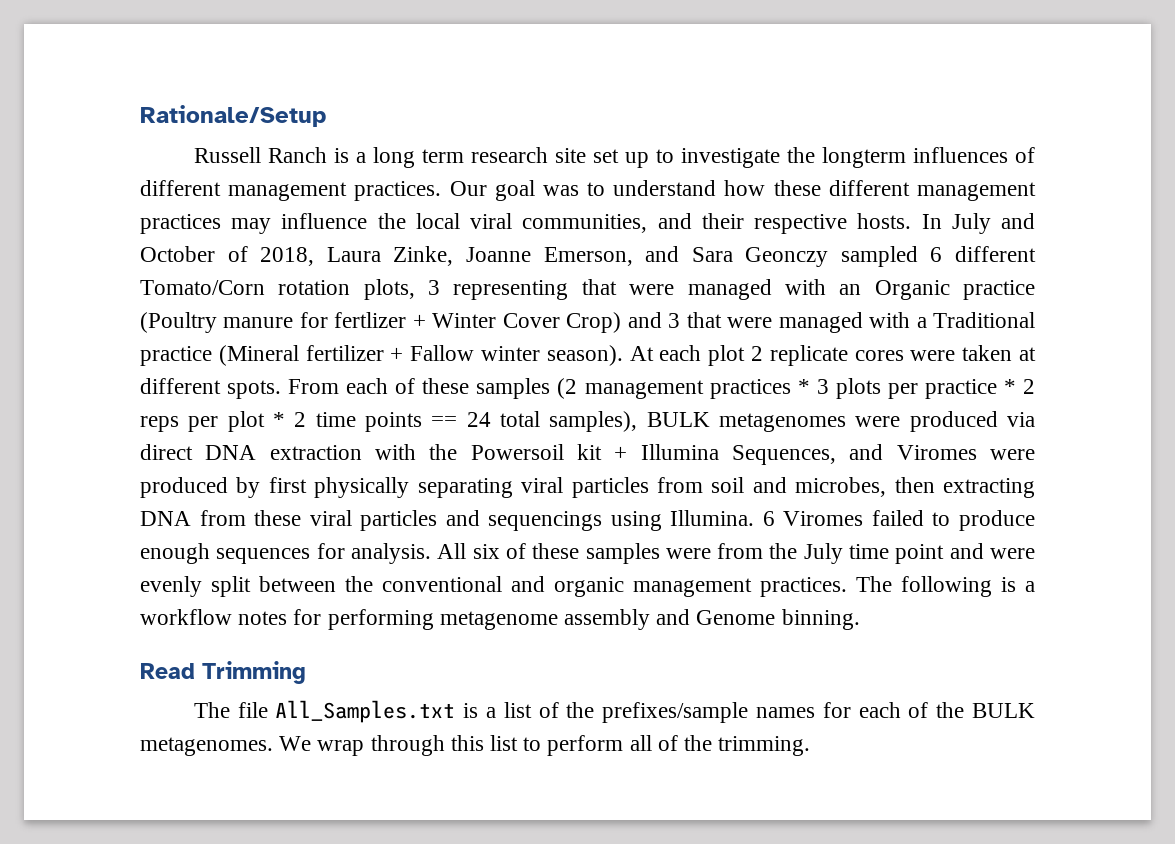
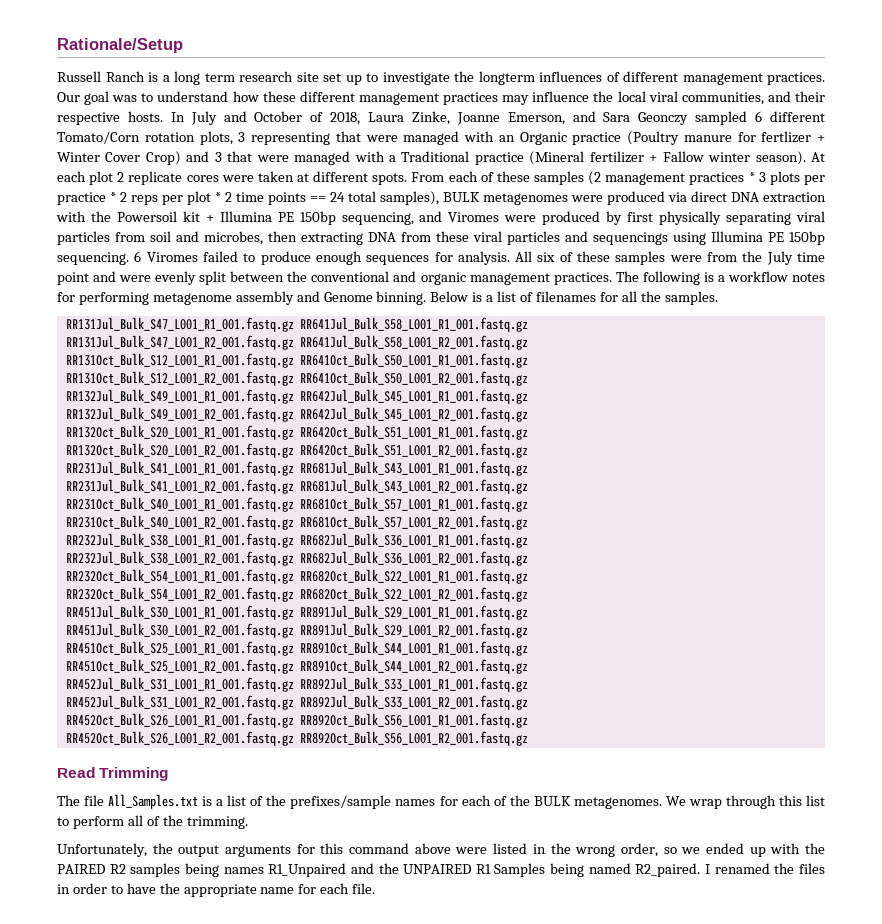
[731,445,836,465] Sequences, -> [277,211,414,225] PE 150bp sequencing,
[670,510,755,526] Illumina. -> [711,231,825,245] [57,252,129,265] Illumina PE 150bp sequencing.
(860, 619) none -> [430,291,718,305] [65,317,528,332] [65,335,528,350] [65,353,528,368] [65,371,528,386] [65,389,528,404] [65,407,528,422] [65,425,528,440] [65,443,528,458] [65,461,528,476] [65,479,528,494] [65,497,528,512] [65,515,528,530] [65,533,528,548] [65,551,528,566] [65,569,528,584] [65,587,528,602] [65,605,528,620] [65,623,528,638] [65,641,528,656] [65,659,528,674] [65,677,528,692] [65,695,528,710] [65,713,528,728] [65,731,528,746] Below is a list of filenames for all the samples. // RR131Jul_Bulk_S47_L001_R1_001.fastq.gz RR641Jul_Bulk_S58_L001_R1_001.fastq.gz // RR131Jul_Bulk_S47_L001_R2_001.fastq.gz RR641Jul_Bulk_S58_L001_R2_001.fastq.gz // RR131Oct_Bulk_S12_L001_R1_001.fastq.gz RR641Oct_Bulk_S50_L001_R1_001.fastq.gz // RR131Oct_Bulk_S12_L001_R2_001.fastq.gz RR641Oct_Bulk_S50_L001_R2_001.fastq.gz // RR132Jul_Bulk_S49_L001_R1_001.fastq.gz RR642Jul_Bulk_S45_L001_R1_001.fastq.gz // RR132Jul_Bulk_S49_L001_R2_001.fastq.gz RR642Jul_Bulk_S45_L001_R2_001.fastq.gz // RR132Oct_Bulk_S20_L001_R1_001.fastq.gz RR642Oct_Bulk_S51_L001_R1_001.fastq.gz // RR132Oct_Bulk_S20_L001_R2_001.fastq.gz RR642Oct_Bulk_S51_L001_R2_001.fastq.gz // RR231Jul_Bulk_S41_L001_R1_001.fastq.gz RR681Jul_Bulk_S43_L001_R1_001.fastq.gz // RR231Jul_Bulk_S41_L001_R2_001.fastq.gz RR681Jul_Bulk_S43_L001_R2_001.fastq.gz // RR231Oct_Bulk_S40_L001_R1_001.fastq.gz RR681Oct_Bulk_S57_L001_R1_001.fastq.gz // RR231Oct_Bulk_S40_L001_R2_001.fastq.gz RR681Oct_Bulk_S57_L001_R2_001.fastq.gz // RR232Jul_Bulk_S38_L001_R1_001.fastq.gz RR682Jul_Bulk_S36_L001_R1_001.fastq.gz // RR232Jul_Bulk_S38_L001_R2_001.fastq.gz RR682Jul_Bulk_S36_L001_R2_001.fastq.gz // RR232Oct_Bulk_S54_L001_R1_001.fastq.gz RR682Oct_Bulk_S22_L001_R1_001.fastq.gz // RR232Oct_Bulk_S54_L001_R2_001.fastq.gz RR682Oct_Bulk_S22_L001_R2_001.fastq.gz // RR451Jul_Bulk_S30_L001_R1_001.fastq.gz RR891Jul_Bulk_S29_L001_R1_001.fastq.gz // RR451Jul_Bulk_S30_L001_R2_001.fastq.gz RR891Jul_Bulk_S29_L001_R2_001.fastq.gz // RR451Oct_Bulk_S25_L001_R1_001.fastq.gz RR891Oct_Bulk_S44_L001_R1_001.fastq.gz // RR451Oct_Bulk_S25_L001_R2_001.fastq.gz RR891Oct_Bulk_S44_L001_R2_001.fastq.gz // RR452Jul_Bulk_S31_L001_R1_001.fastq.gz RR892Jul_Bulk_S33_L001_R1_001.fastq.gz // RR452Jul_Bulk_S31_L001_R2_001.fastq.gz RR892Jul_Bulk_S33_L001_R2_001.fastq.gz // RR452Oct_Bulk_S26_L001_R1_001.fastq.gz RR892Oct_Bulk_S56_L001_R1_001.fastq.gz // RR452Oct_Bulk_S26_L001_R2_001.fastq.gz RR892Oct_Bulk_S56_L001_R2_001.fastq.gz
(811, 746) none -> [57,843,826,857] [57,863,825,877] [57,883,376,897] // Unfortunately, the output arguments for this command above were listed in the wrong order, so we ended up with the PAIRED R2 samples being names R1_Unpaired and the UNPAIRED R1 Samples being named R2_paired. I renamed the files in order to have the appropriate name for each file.

